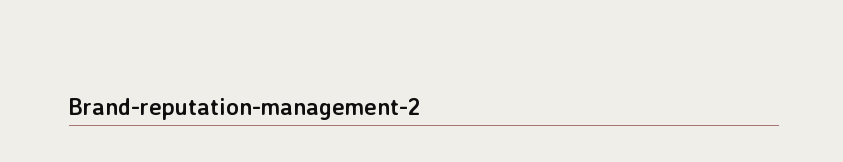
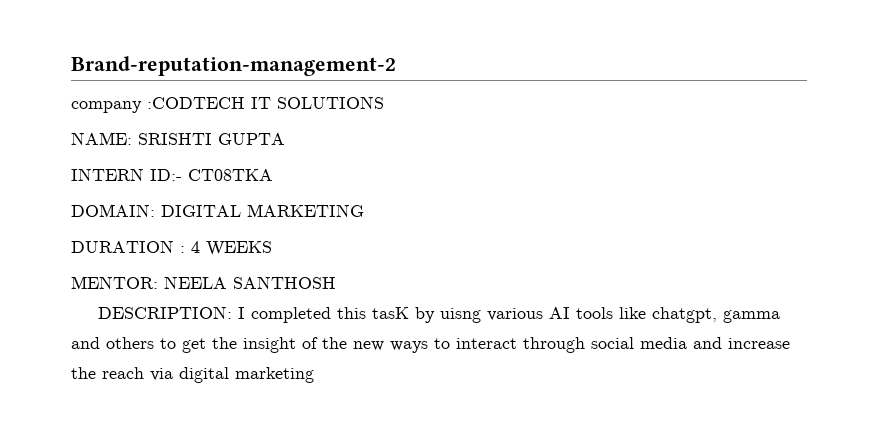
(420, 109) none -> [71,96,384,113] [71,132,285,145] [71,168,273,181] [71,204,364,217] [71,240,272,256] [71,276,336,289] [97,306,780,323] [71,337,790,353] [71,367,314,383] // company :CODTECH IT SOLUTIONS // NAME: SRISHTI GUPTA // INTERN ID:- CT08TKA // DOMAIN: DIGITAL MARKETING // DURATION : 4 WEEKS // MENTOR: NEELA SANTHOSH // DESCRIPTION: I completed this tasK by uisng various AI tools like chatgpt, gamma and others to get the insight of the new ways to interact through social media and increase the reach via digital marketing

